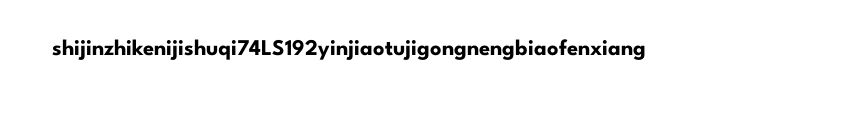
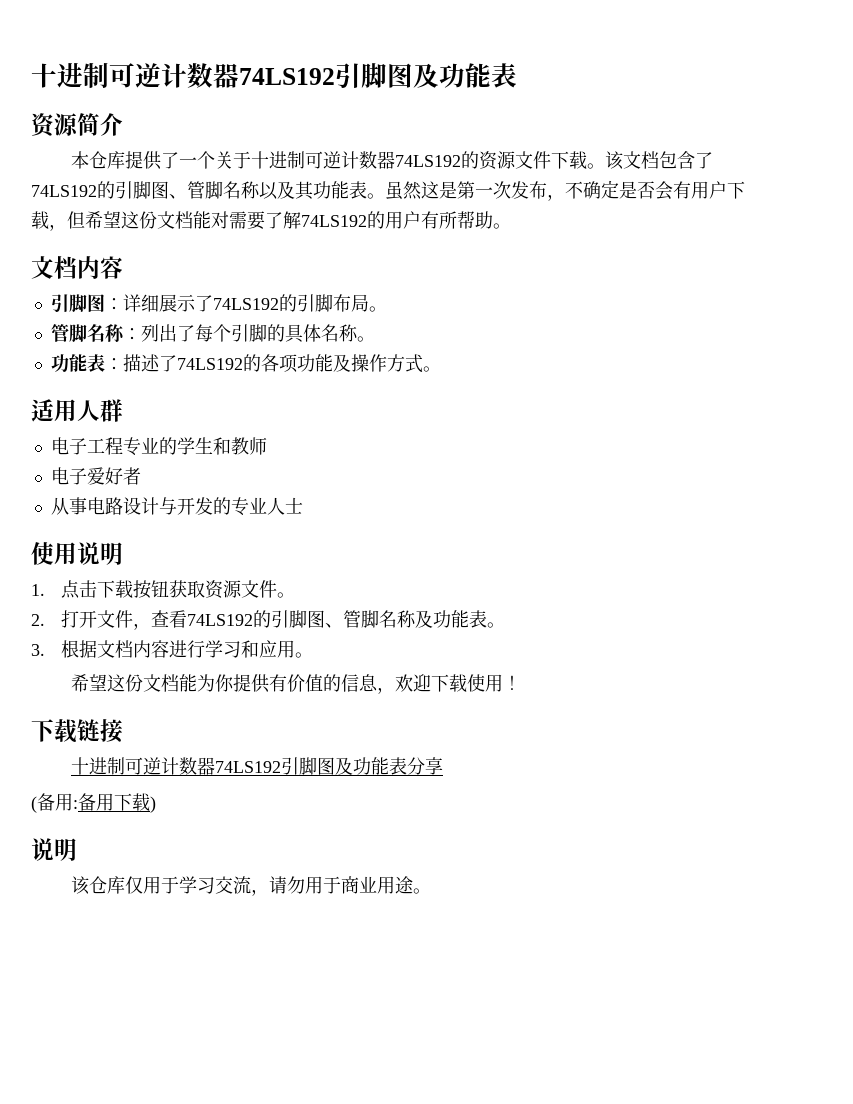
[52,39,646,60] shijinzhikenijishuqi74LS192yinjiaotujigongnengbiaofenxiang -> [31,63,517,89] [31,113,123,138] [71,151,714,170] [31,180,745,201] [31,211,511,231] [31,256,123,279] [50,294,387,313] [50,324,375,343] [50,354,441,373] [31,399,123,422] [50,437,267,456] [50,467,141,485] [50,497,303,516] [31,542,123,565] [31,580,296,599] [31,610,506,630] [31,640,314,658] [71,674,522,694] [31,719,123,743] [71,757,444,775] [31,793,156,813] [31,838,77,861] [71,876,432,896] 十进制可逆计数器74LS192引脚图及功能表 // 资源简介 // 本仓库提供了一个关于十进制可逆计数器74LS192的资源文件下载。该文档包含了74LS192的引脚图、管脚名称以及其功能表。虽然这是第一次发布，不确定是否会有用户下载，但希望这份文档能对需要了解74LS192的用户有所帮助。 // 文档内容 // 引脚图：详细展示了74LS192的引脚布局。 // 管脚名称：列出了每个引脚的具体名称。 // 功能表：描述了74LS192的各项功能及操作方式。 // 适用人群 // 电子工程专业的学生和教师 // 电子爱好者 // 从事电路设计与开发的专业人士 // 使用说明 // 1.点击下载按钮获取资源文件。 // 2.打开文件，查看74LS192的引脚图、管脚名称及功能表。 // 3.根据文档内容进行学习和应用。 // 希望这份文档能为你提供有价值的信息，欢迎下载使用！ // 下载链接 // 十进制可逆计数器74LS192引脚图及功能表分享 // (备用:备用下载) // 说明 // 该仓库仅用于学习交流，请勿用于商业用途。

